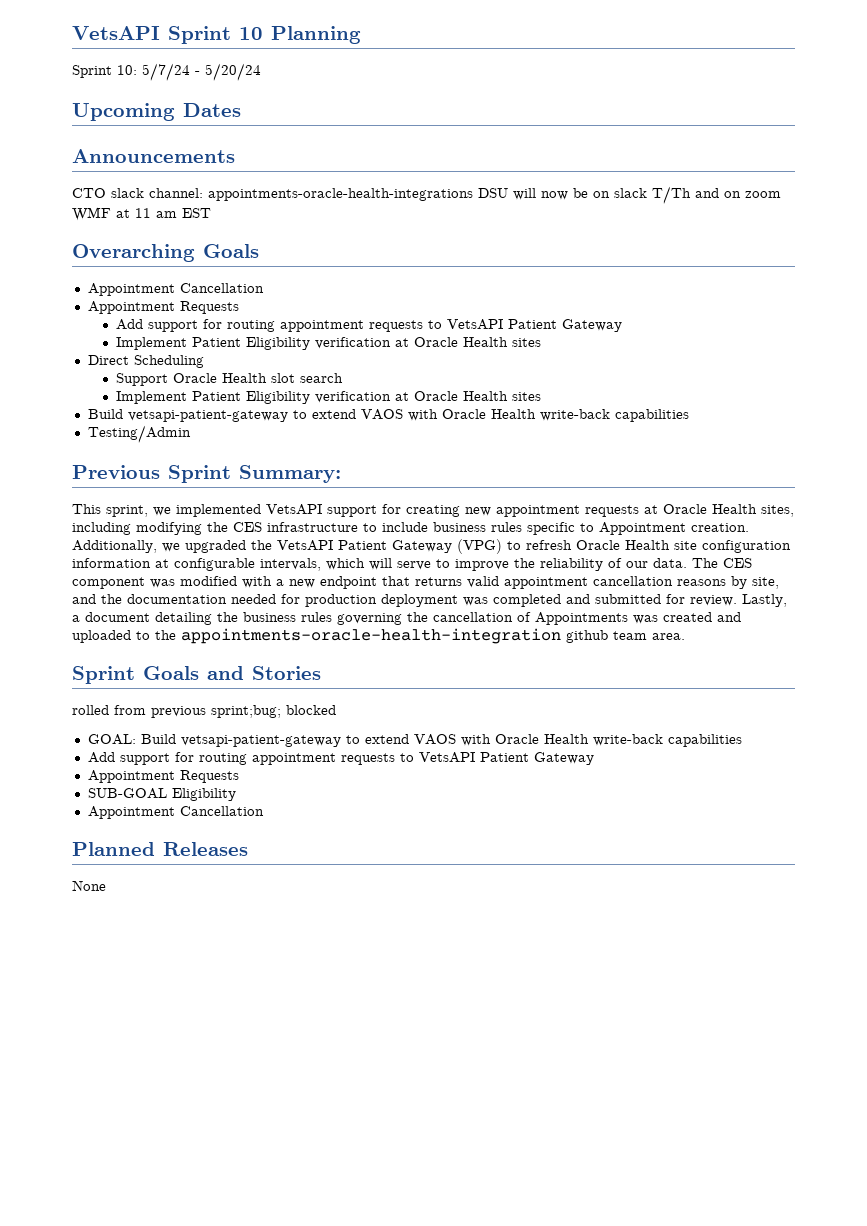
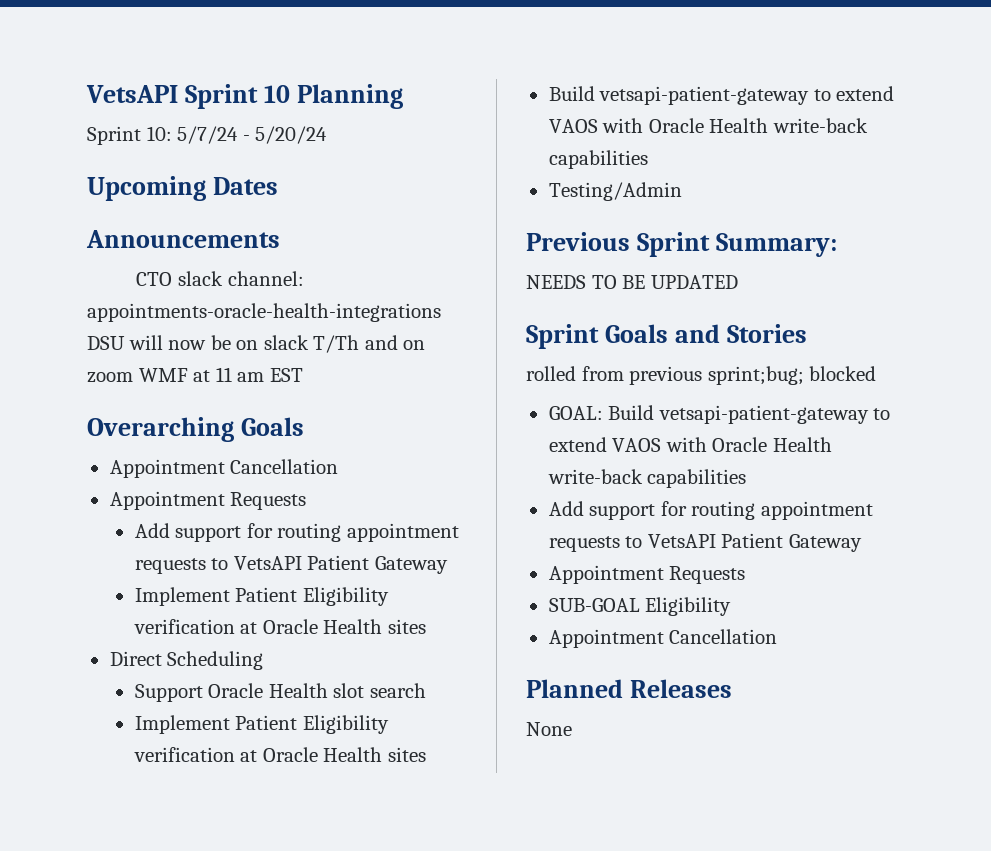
[72,504,794,517] [72,522,749,535] [72,539,791,554] [72,558,752,571] [72,576,779,589] [72,594,787,607] [72,612,741,625] [72,628,685,644] This sprint, we implemented VetsAPI support for creating new appointment requests at Oracle Health sites, including modifying the CES infrastructure to include business rules specific to Appointment creation. Additionally, we upgraded the VetsAPI Patient Gateway (VPG) to refresh Oracle Health site configuration information at configurable intervals, which will serve to improve the reliability of our data. The CES component was modified with a new endpoint that returns valid appointment cancellation reasons by site, and the documentation needed for production deployment was completed and submitted for review. Lastly, a document detailing the business rules governing the cancellation of Appointments was created and uploaded to the appointments-oracle-health-integration github team area. -> [526,275,738,289] NEEDS TO BE UPDATED

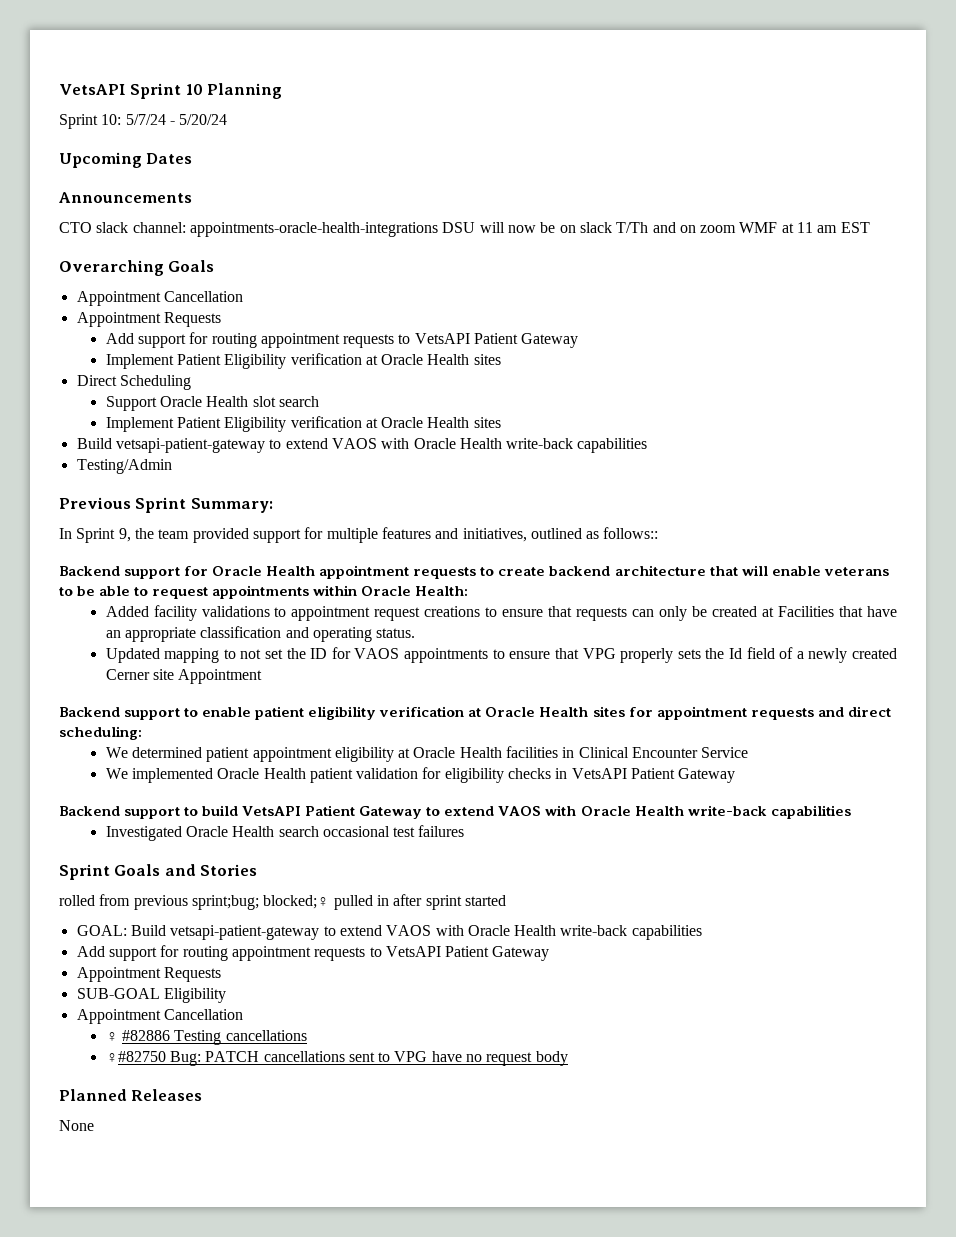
[526,275,738,289] NEEDS TO BE UPDATED -> [59,527,659,543] [59,565,889,579] [59,585,469,599] [105,605,898,621] [105,626,416,642] [105,647,897,663] [105,669,263,684] [59,706,891,720] [59,726,142,740] [105,746,749,762] [105,767,736,783] [59,805,851,819] [105,825,465,841] In Sprint 9, the team provided support for multiple features and initiatives, outlined as follows:: // Backend support for Oracle Health appointment requests to create backend architecture that will enable veterans to be able to request appointments within Oracle Health: // Added facility validations to appointment request creations to ensure that requests can only be created at Facilities that have an appropriate classification and operating status. // Updated mapping to not set the ID for VAOS appointments to ensure that VPG properly sets the Id field of a newly created Cerner site Appointment // Backend support to enable patient eligibility verification at Oracle Health sites for appointment requests and direct scheduling: // We determined patient appointment eligibility at Oracle Health facilities in Clinical Encounter Service // We implemented Oracle Health patient validation for eligibility checks in VetsAPI Patient Gateway // Backend support to build VetsAPI Patient Gateway to extend VAOS with Oracle Health write-back capabilities // Investigated Oracle Health search occasional test failures
[809,366,877,381] blocked -> [263,894,506,910] blocked;♀ pulled in after sprint started
(778, 636) none -> [105,1030,307,1045] [105,1051,568,1066] // ♀ #82886 Testing cancellations // ♀#82750 Bug: PATCH cancellations sent to VPG have no request body

